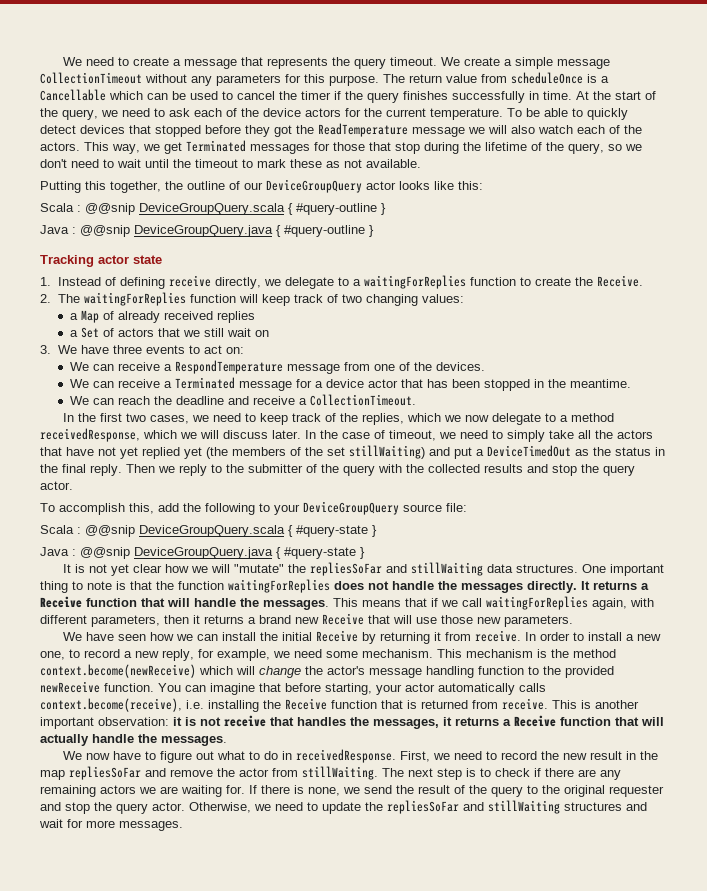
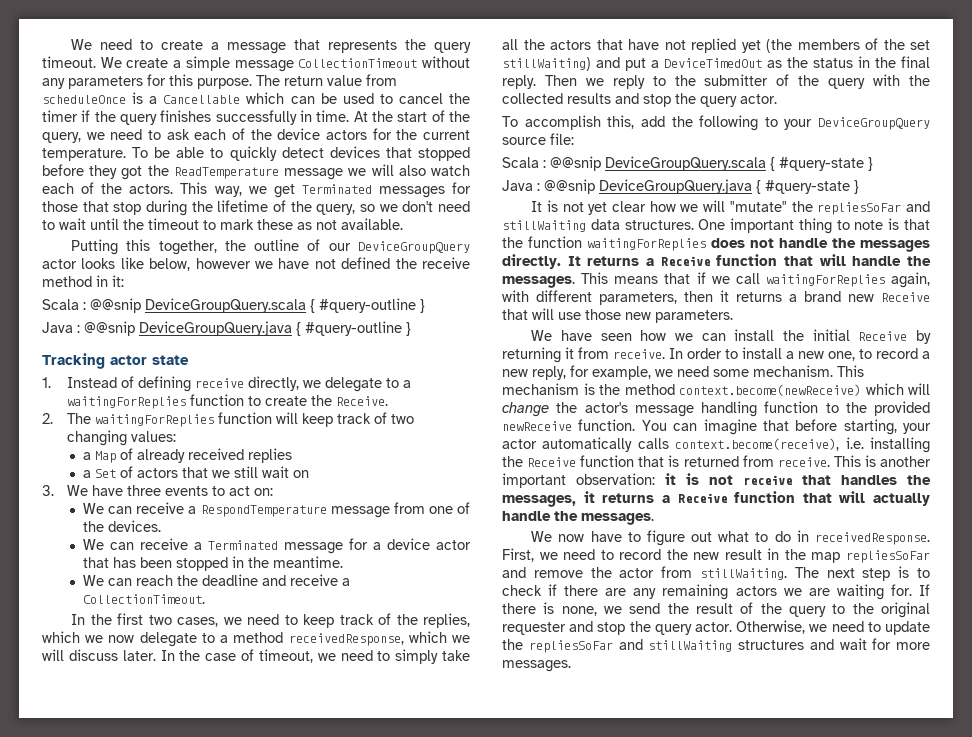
[458,181,483,190] this: -> [149,257,470,271] [42,275,124,287] below, however we have not defined the receive method in it:
[120,447,138,459] yet -> (686, 45) none

